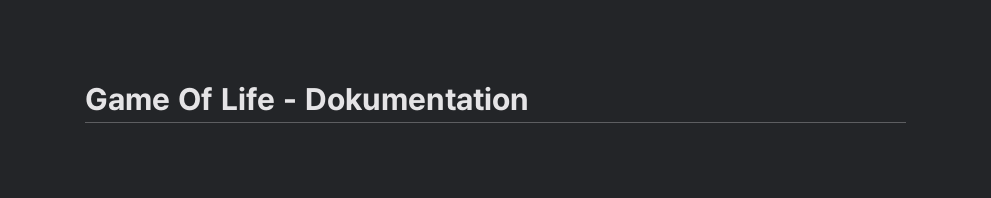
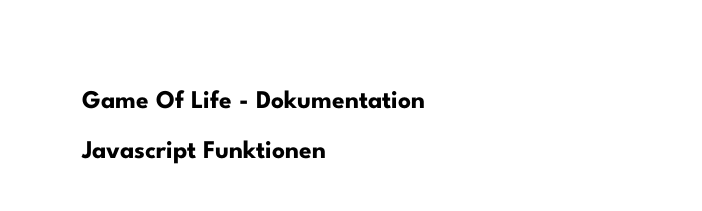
(530, 98) none -> [81,140,326,164] // Javascript Funktionen

